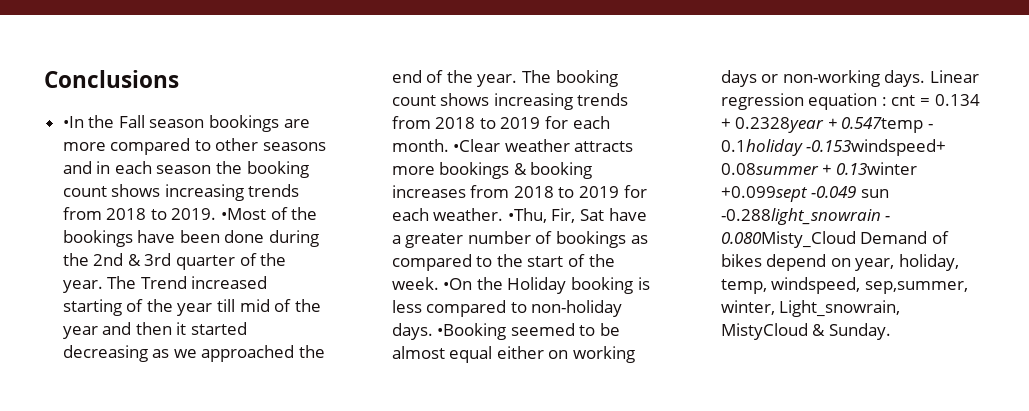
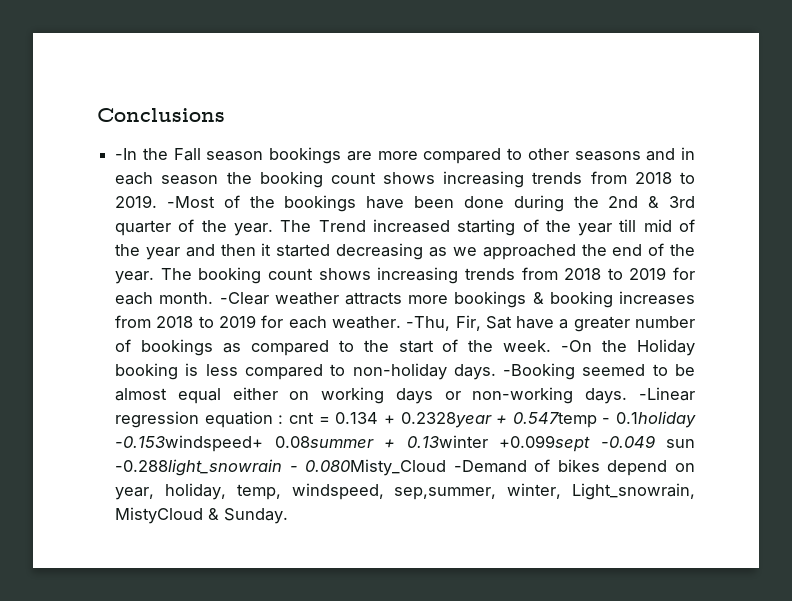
[62,116,84,128] •In -> [115,148,138,160] -In
[221,208,267,220] •Most -> [166,196,215,208] -Most
[453,139,501,152] •Clear -> [219,292,269,305] -Clear
[507,208,547,223] •Thu, -> [406,316,451,331] -Thu,
[443,278,473,290] •On -> [561,340,593,352] -On
[437,323,507,340] •Booking -> [503,363,576,380] -Booking
[930,70,980,83] Linear -> [639,387,695,401] -Linear
[860,231,928,244] Demand -> [453,460,527,473] -Demand

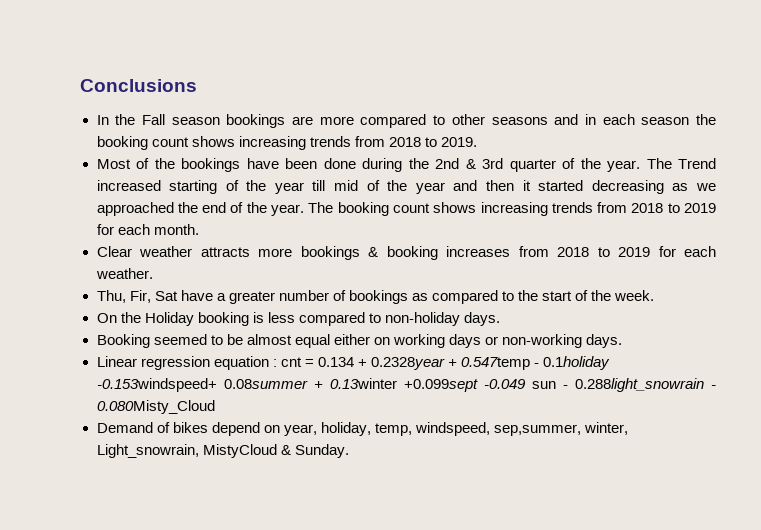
[115,148,138,160] -In -> [96,115,109,125] In
[166,196,215,208] -Most -> [96,159,131,169] // Most
[219,292,269,305] -Clear -> [96,246,132,257] // Clear
[406,316,451,331] -Thu, -> [96,290,126,303] // Thu,
[561,340,593,352] -On -> [96,313,117,323] // On
[503,363,576,380] -Booking -> [96,334,150,348] // Booking
[639,387,695,401] -Linear -> [96,356,137,367] // Linear
[115,459,283,476] -0.288light_snowrain -> [562,378,704,392] - 0.288light_snowrain
[453,460,527,473] -Demand -> [96,422,153,433] // Demand

